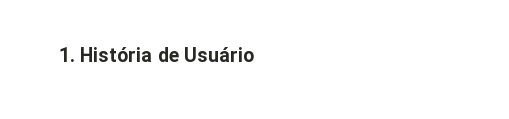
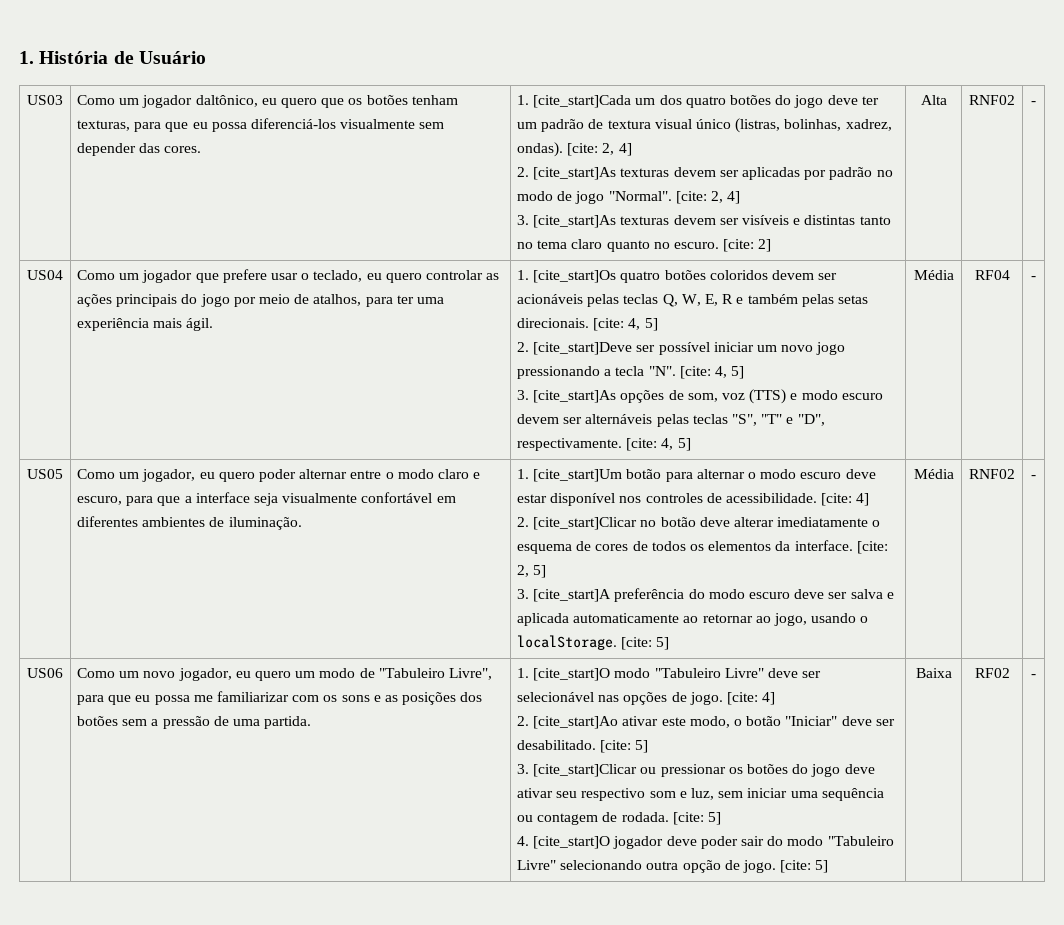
(254, 54) none -> [27,95,63,105] [77,95,458,108] [77,118,445,132] [77,143,202,156] [517,95,879,108] [517,118,892,133] [517,142,632,157] [517,167,893,180] [517,191,741,204] [517,215,891,228] [517,239,772,252] [920,95,947,105] [969,95,1015,105] [1031,101,1036,105] [27,270,63,280] [77,269,500,283] [77,294,444,307] [77,318,214,331] [517,270,838,283] [517,294,868,307] [517,318,658,331] [517,342,846,355] [517,366,745,379] [517,389,883,404] [517,414,825,427] [517,438,691,451] [913,270,954,280] [974,270,1010,280] [1031,276,1036,280] [27,469,63,479] [77,469,481,482] [77,492,456,506] [77,516,302,530] [517,469,876,482] [517,493,870,506] [517,517,881,530] [517,540,888,554] [517,565,547,578] [517,588,894,602] [517,613,869,626] [517,635,670,650] [913,469,954,479] [969,469,1015,479] [1031,475,1036,479] [27,668,63,678] [77,668,492,681] [77,691,483,705] [77,716,312,729] [517,668,822,681] [517,692,776,705] [517,716,895,729] [517,740,649,753] [517,764,875,777] [517,788,884,801] [517,812,721,825] [517,836,894,849] [517,860,829,873] [915,668,952,678] [974,668,1010,678] [1031,674,1036,678] // US03 | Como um jogador daltônico, eu quero que os botões tenham texturas, para que eu possa diferenciá-los visualmente sem depender das cores. | 1. [cite_start]Cada um dos quatro botões do jogo deve ter um padrão de textura visual único (listras, bolinhas, xadrez, ondas). [cite: 2, 4] // 2. [cite_start]As texturas devem ser aplicadas por padrão no modo de jogo "Normal". [cite: 2, 4] // 3. [cite_start]As texturas devem ser visíveis e distintas tanto no tema claro quanto no escuro. [cite: 2] | Alta | RNF02 | - // US04 | Como um jogador que prefere usar o teclado, eu quero controlar as ações principais do jogo por meio de atalhos, para ter uma experiência mais ágil. | 1. [cite_start]Os quatro botões coloridos devem ser acionáveis pelas teclas Q, W, E, R e também pelas setas direcionais. [cite: 4, 5] // 2. [cite_start]Deve ser possível iniciar um novo jogo pressionando a tecla "N". [cite: 4, 5] // 3. [cite_start]As opções de som, voz (TTS) e modo escuro devem ser alternáveis pelas teclas "S", "T" e "D", respectivamente. [cite: 4, 5] | Média | RF04 | - // US05 | Como um jogador, eu quero poder alternar entre o modo claro e escuro, para que a interface seja visualmente confortável em diferentes ambientes de iluminação. | 1. [cite_start]Um botão para alternar o modo escuro deve estar disponível nos controles de acessibilidade. [cite: 4] // 2. [cite_start]Clicar no botão deve alterar imediatamente o esquema de cores de todos os elementos da interface. [cite: 2, 5] // 3. [cite_start]A preferência do modo escuro deve ser salva e aplicada automaticamente ao retornar ao jogo, usando o localStorage. [cite: 5] | Média | RNF02 | - // US06 | Como um novo jogador, eu quero um modo de "Tabuleiro Livre", para que eu possa me familiarizar com os sons e as posições dos botões sem a pressão de uma partida. | 1. [cite_start]O modo "Tabuleiro Livre" deve ser selecionável nas opções de jogo. [cite: 4] // 2. [cite_start]Ao ativar este modo, o botão "Iniciar" deve ser desabilitado. [cite: 5] // 3. [cite_start]Clicar ou pressionar os botões do jogo deve ativar seu respectivo som e luz, sem iniciar uma sequência ou contagem de rodada. [cite: 5] // 4. [cite_start]O jogador deve poder sair do modo "Tabuleiro Livre" selecionando outra opção de jogo. [cite: 5] | Baixa | RF02 | -

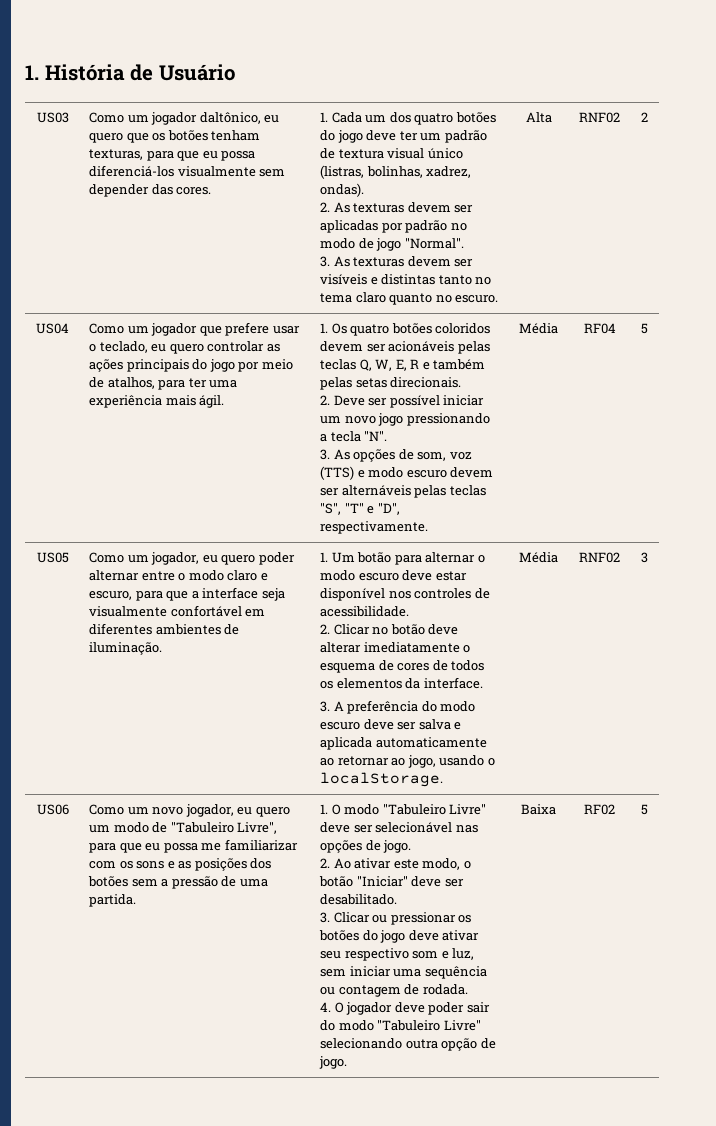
[533,95,632,108] [cite_start]Cada -> [331,112,362,123] Cada
[567,143,632,156] [517,167,617,180] [cite: 2, 4] // 2. [cite_start]As -> [320,202,350,213] // 2. As
[675,191,741,204] [517,215,617,228] [cite: 2, 4] // 3. [cite_start]As -> [320,256,350,267] // 3. As
[723,239,772,252] [cite: 2] -> (499, 299) none
[1031,101,1036,105] - -> [641,112,648,122] 2
[533,270,617,283] [cite_start]Os -> [331,323,347,334] Os
[593,318,658,331] [517,342,633,355] [cite: 4, 5] // 2. [cite_start]Deve -> [320,395,365,406] // 2. Deve
[679,366,745,379] [517,390,617,403] [cite: 4, 5] // 3. [cite_start]As -> [320,449,350,460] // 3. As
[626,438,691,451] [cite: 4, 5] -> (429, 527) none
[1031,276,1036,280] - -> [641,323,648,334] 5
[533,469,623,482] [cite_start]Um -> [331,552,355,563] Um
[821,493,870,506] [517,517,638,530] [cite: 4] // 2. [cite_start]Clicar -> [320,624,370,635] // 2. Clicar
[856,541,888,554] [517,565,547,578] [517,589,612,602] [cite: 2, 5] // 3. [cite_start]A -> [320,701,344,712] // 3. A
[621,637,670,650] [cite: 5] -> (444, 779) none
[1031,475,1036,479] - -> [641,552,648,563] 3
[533,668,611,681] [cite_start]O -> [331,804,341,815] O
[726,692,776,705] [517,716,619,729] [cite: 4] // 2. [cite_start]Ao -> [320,858,351,869] // 2. Ao
[600,740,649,753] [517,764,638,777] [cite: 5] // 3. [cite_start]Clicar -> [320,912,370,923] // 3. Clicar
[672,812,721,825] [cite: 5] -> (468, 989) none
[533,836,611,849] [cite_start]O -> [334,1002,344,1013] O
[780,860,829,873] [cite: 5] -> (348, 1062) none
[1031,674,1036,678] - -> [641,804,648,815] 5

